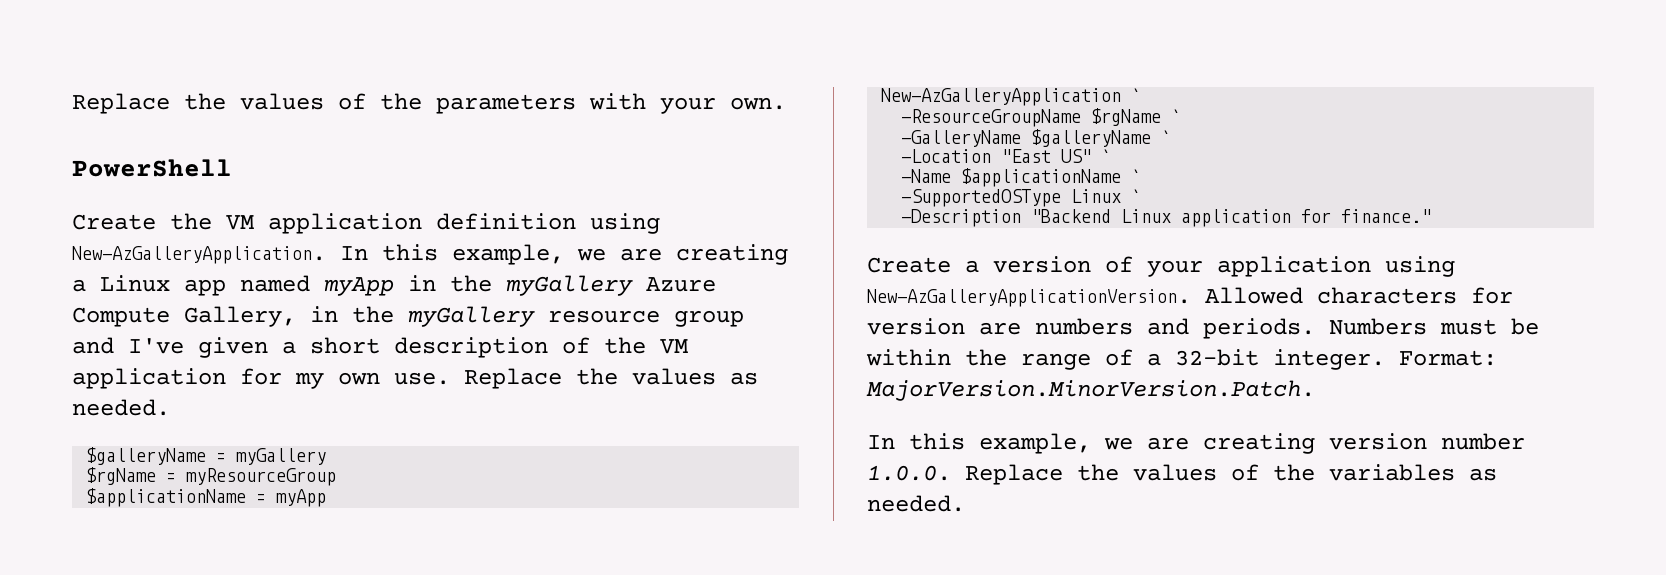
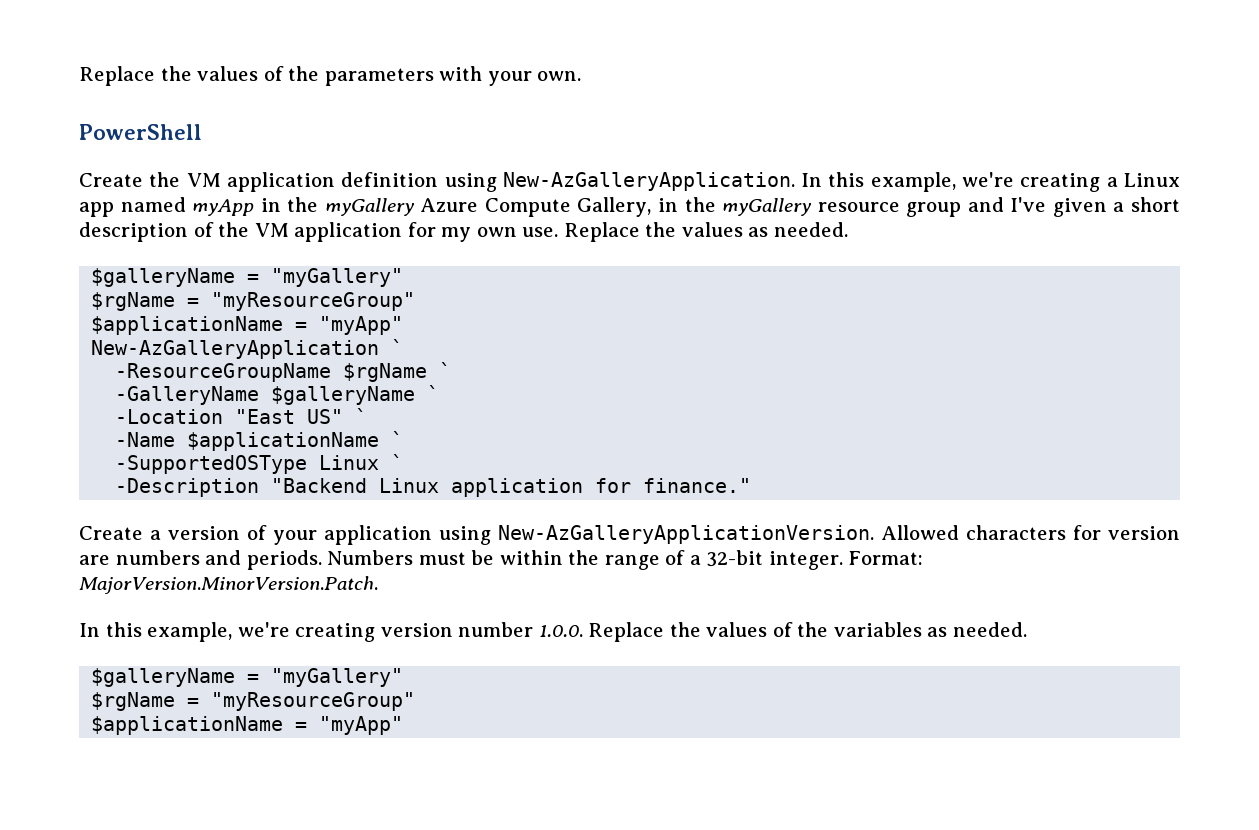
[577,248,662,261] we are -> [962,172,1015,187] we're
[236,448,327,465] [86,467,337,486] [86,488,327,507] myGallery // $rgName = myResourceGroup // $applicationName = myApp -> [271,268,404,287] [91,292,416,311] [91,316,404,335] "myGallery" // $rgName = "myResourceGroup" // $applicationName = "myApp"
[1104,437,1189,450] we are -> [237,622,290,637] we're
(965, 503) none -> [91,668,404,687] [91,692,416,711] [91,716,404,735] // $galleryName = "myGallery" // $rgName = "myResourceGroup" // $applicationName = "myApp"

